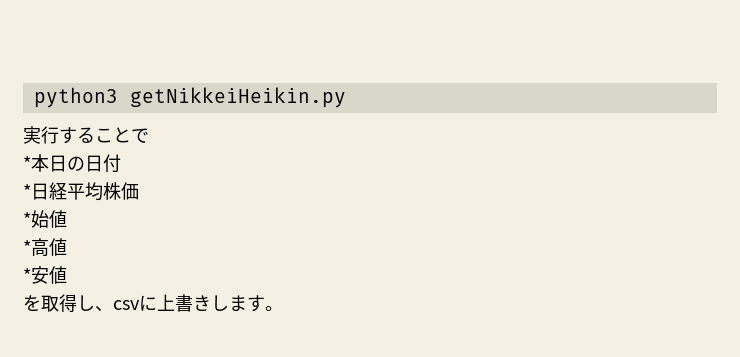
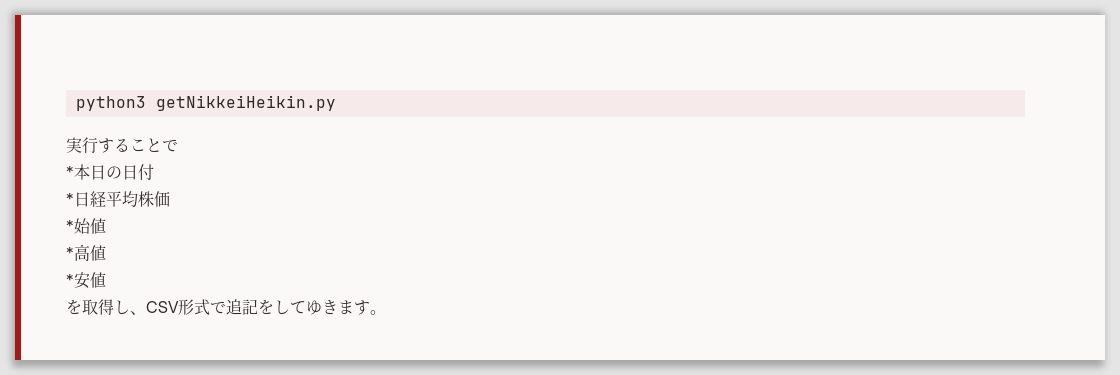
[113,294,229,312] csvに上書きし -> [146,299,338,315] CSV形式で追記をしてゆき

